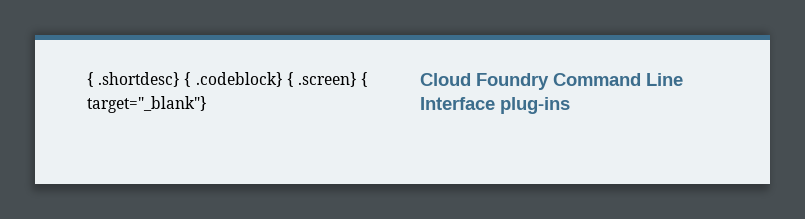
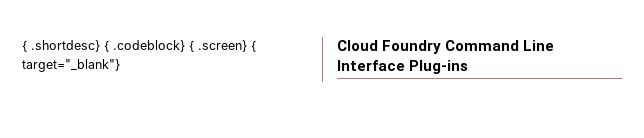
[500,97,570,114] plug-ins -> [409,60,469,74] Plug-ins

